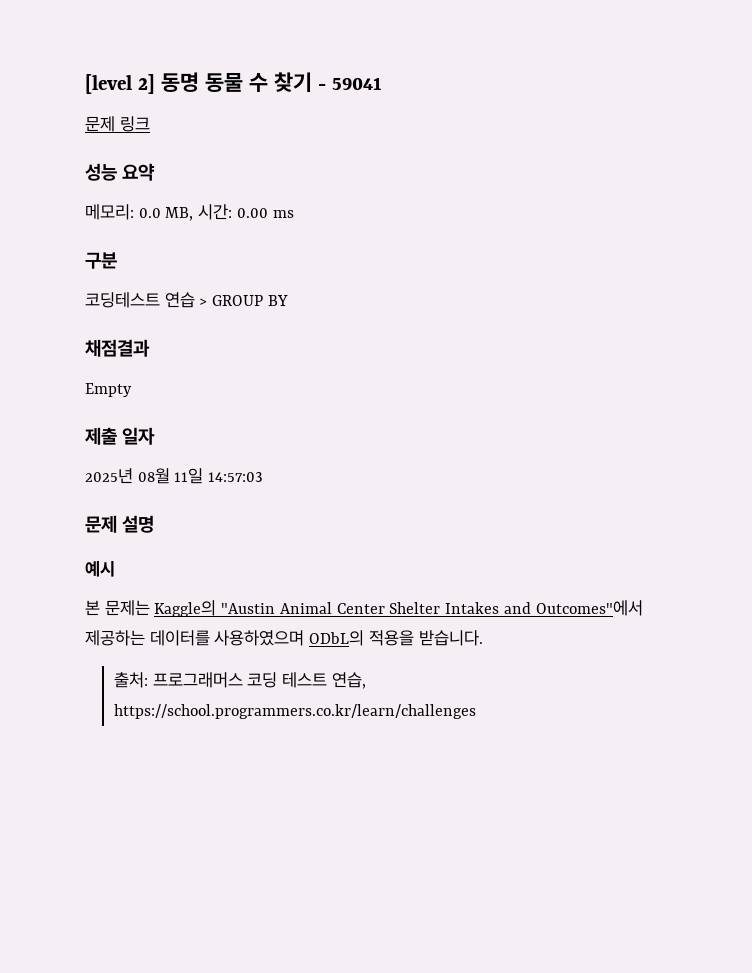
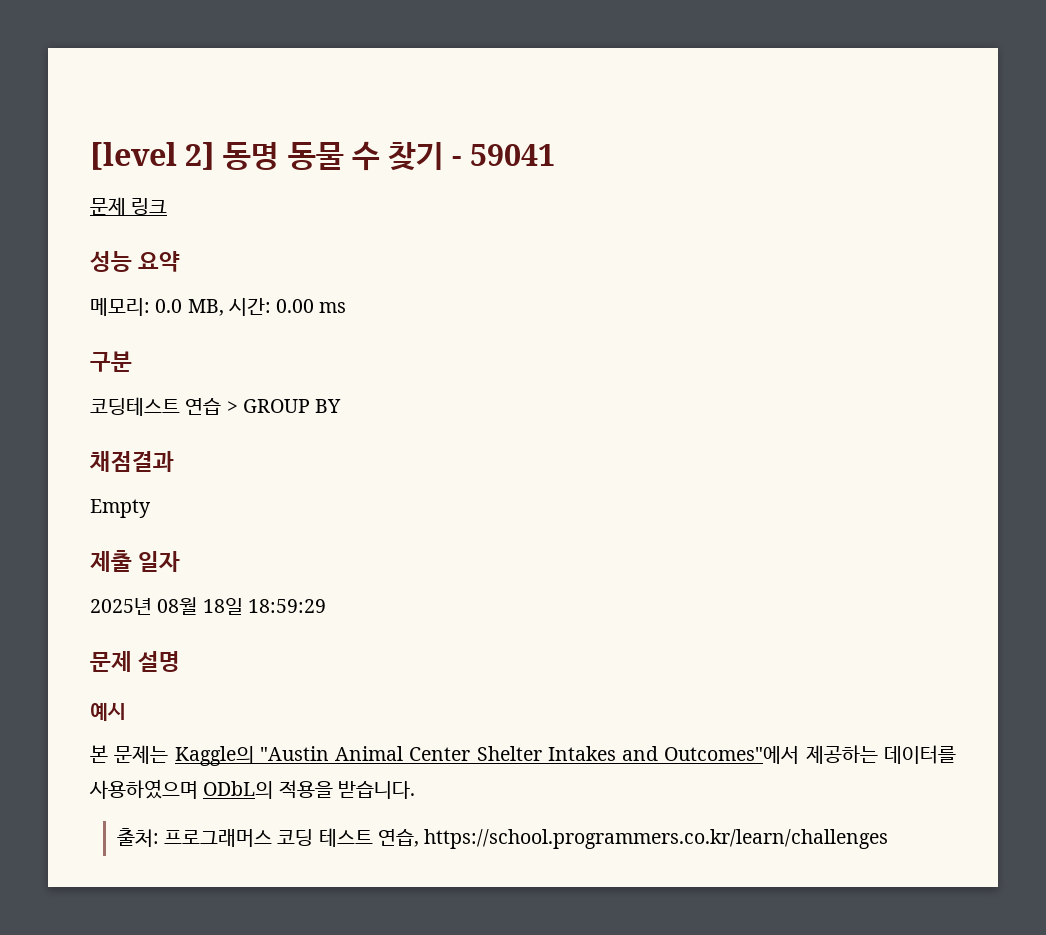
[174,468,264,484] 11일 14:57:03 -> [202,598,326,615] 18일 18:59:29

